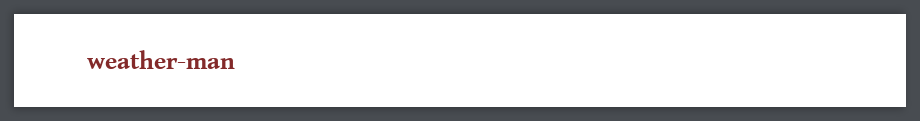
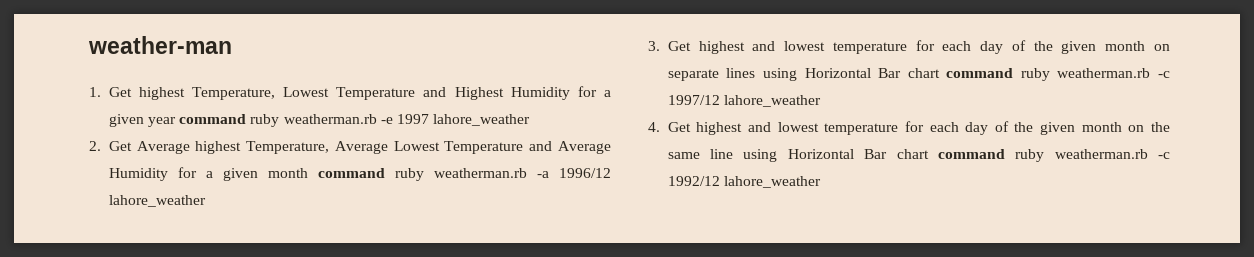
(235, 59) none -> [89,86,611,100] [108,114,531,127] [89,141,611,154] [108,167,611,181] [108,195,206,207] [648,40,1170,54] [667,68,1170,81] [667,95,821,107] [648,121,1170,135] [667,149,1170,162] [667,176,821,188] // 1. Get highest Temperature, Lowest Temperature and Highest Humidity for a given year command ruby weatherman.rb -e 1997 lahore_weather // 2. Get Average highest Temperature, Average Lowest Temperature and Average Humidity for a given month command ruby weatherman.rb -a 1996/12 lahore_weather // 3. Get highest and lowest temperature for each day of the given month on separate lines using Horizontal Bar chart command ruby weatherman.rb -c 1997/12 lahore_weather // 4. Get highest and lowest temperature for each day of the given month on the same line using Horizontal Bar chart command ruby weatherman.rb -c 1992/12 lahore_weather

